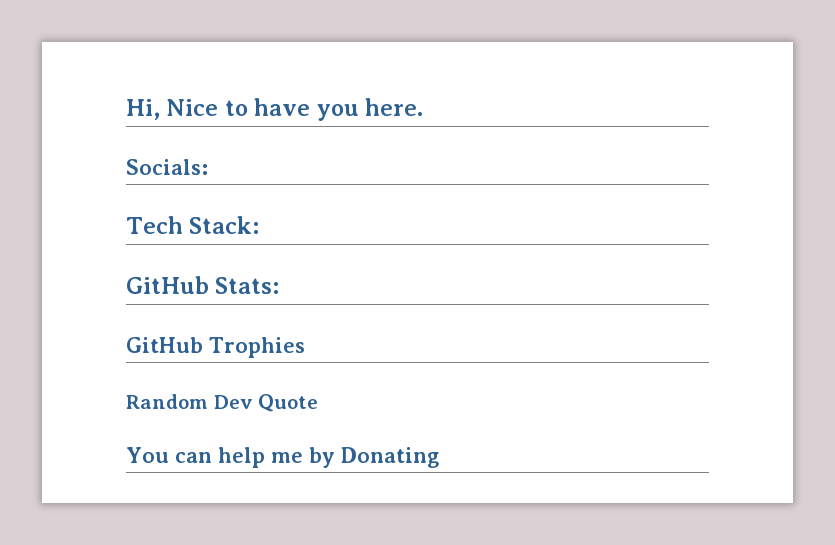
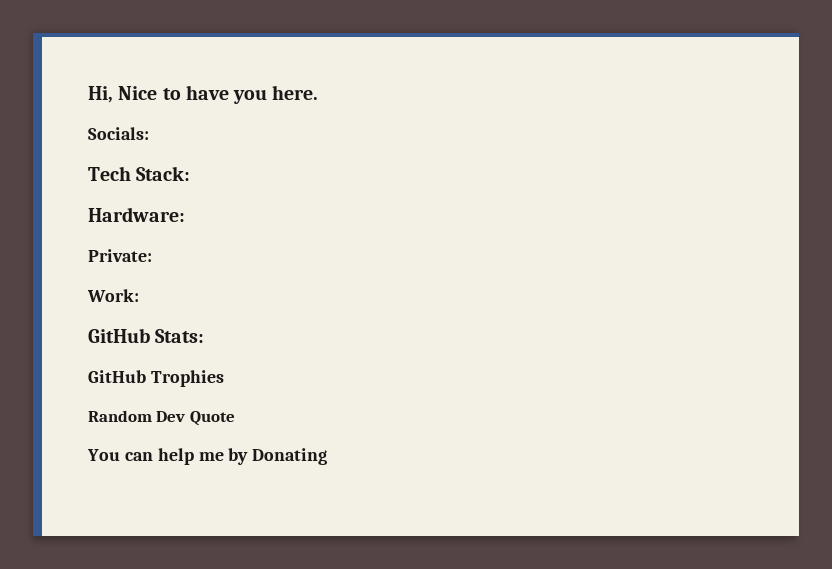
(260, 225) none -> [88,207,185,222] [88,249,152,262] [87,289,139,302] // Hardware: // Private: // Work:

